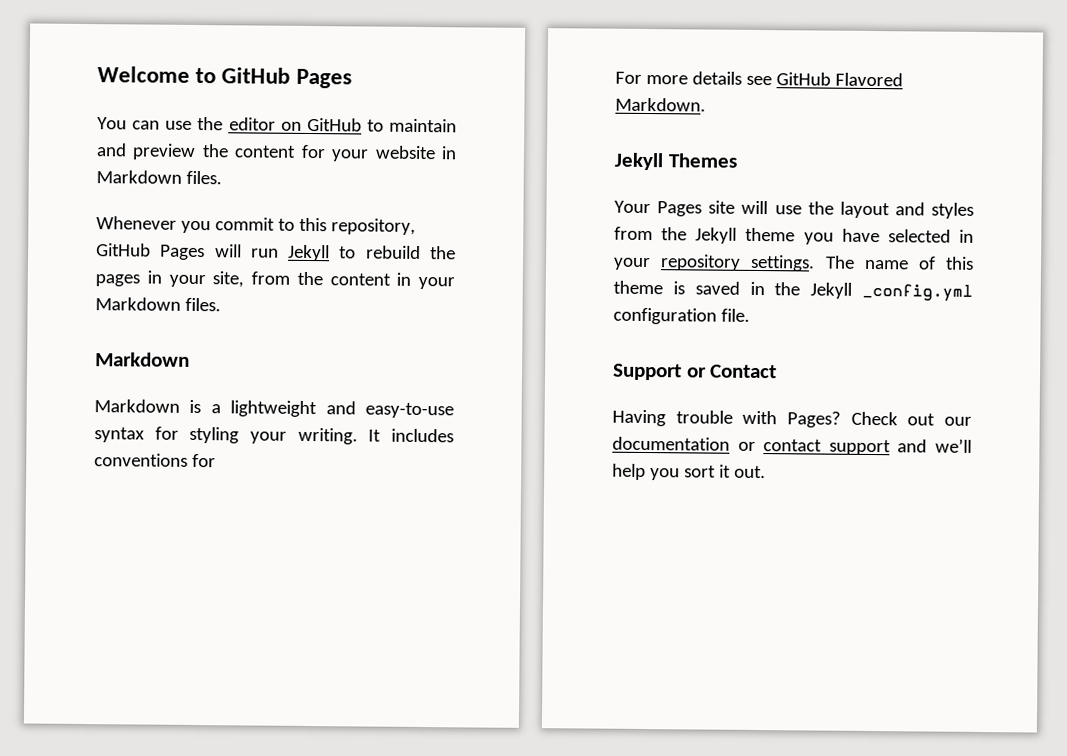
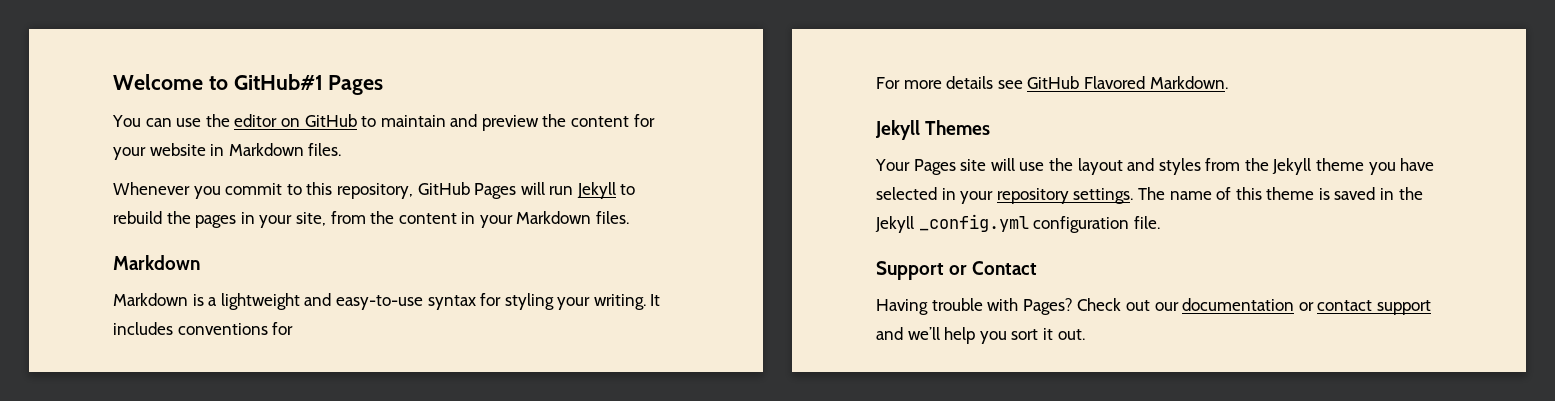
[221,67,291,84] GitHub -> [233,74,323,90] GitHub#1

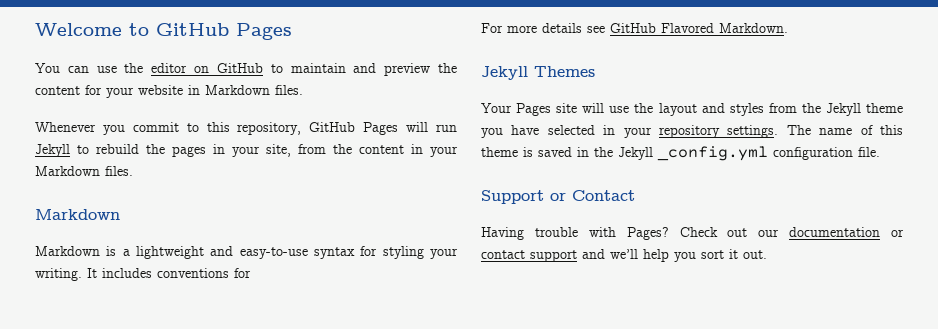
[233,74,323,90] GitHub#1 -> [156,23,229,36] GitHub

